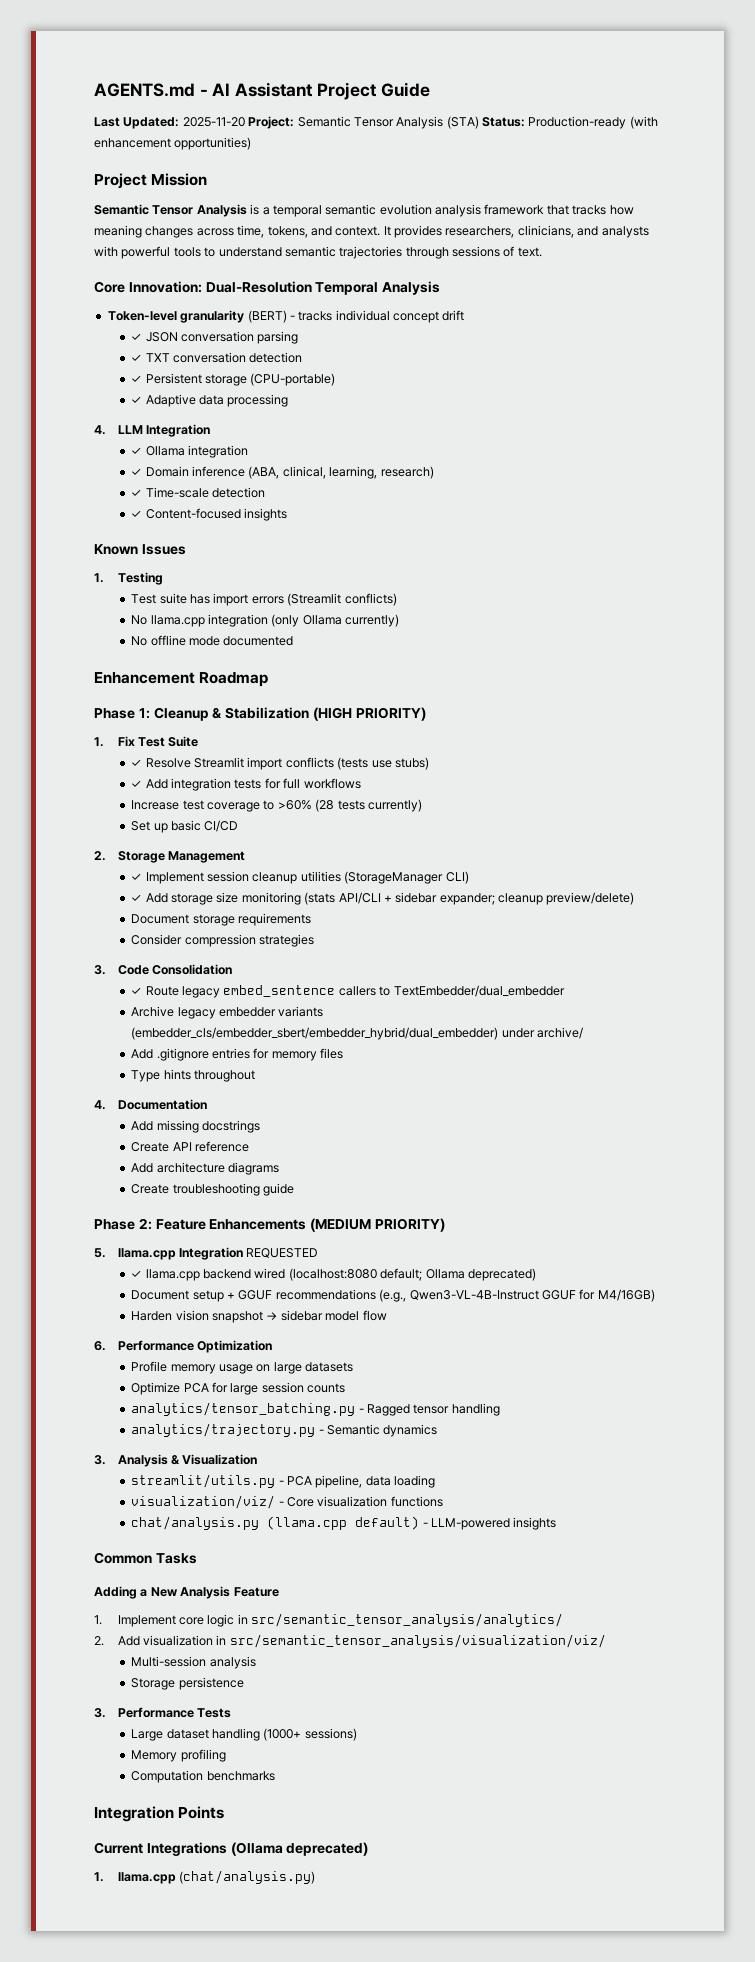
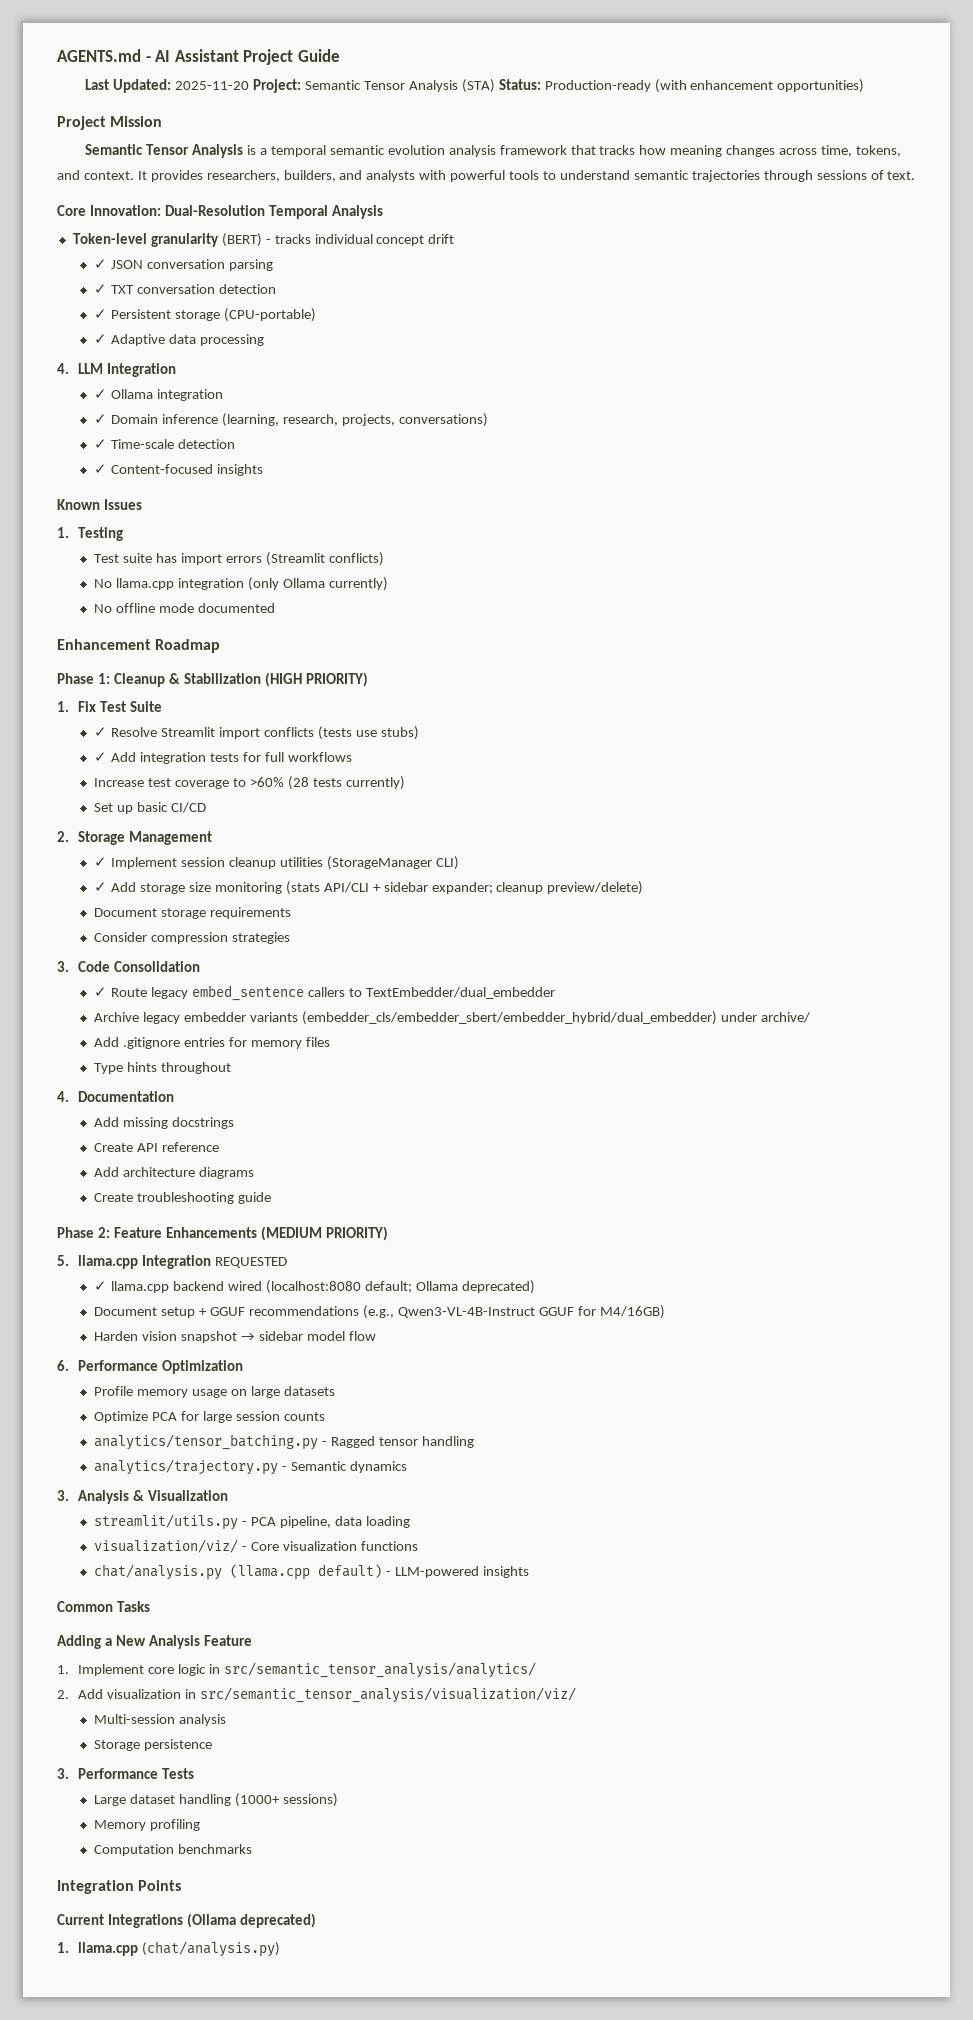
[517,225,574,238] clinicians, -> [283,170,336,182] builders,
[248,466,434,479] (ABA, clinical, learning, research) -> [222,413,488,427] (learning, research, projects, conversations)

